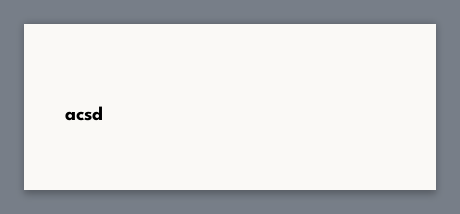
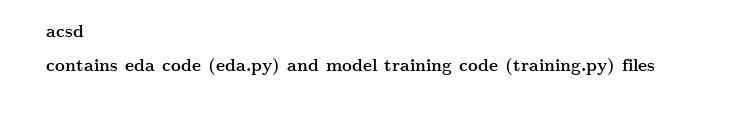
(103, 113) none -> [46,58,655,75] // contains eda code (eda.py) and model training code (training.py) files

